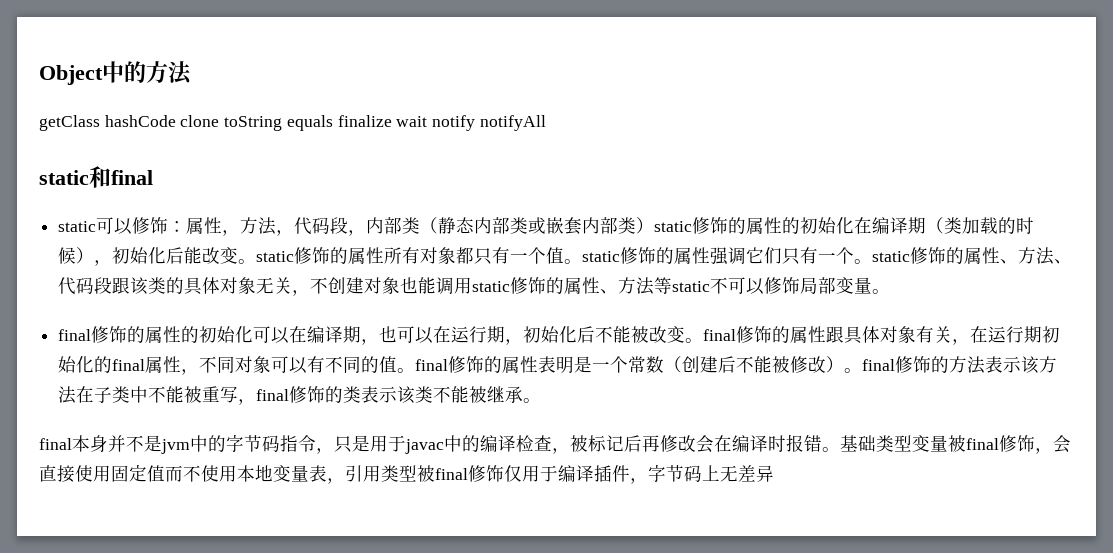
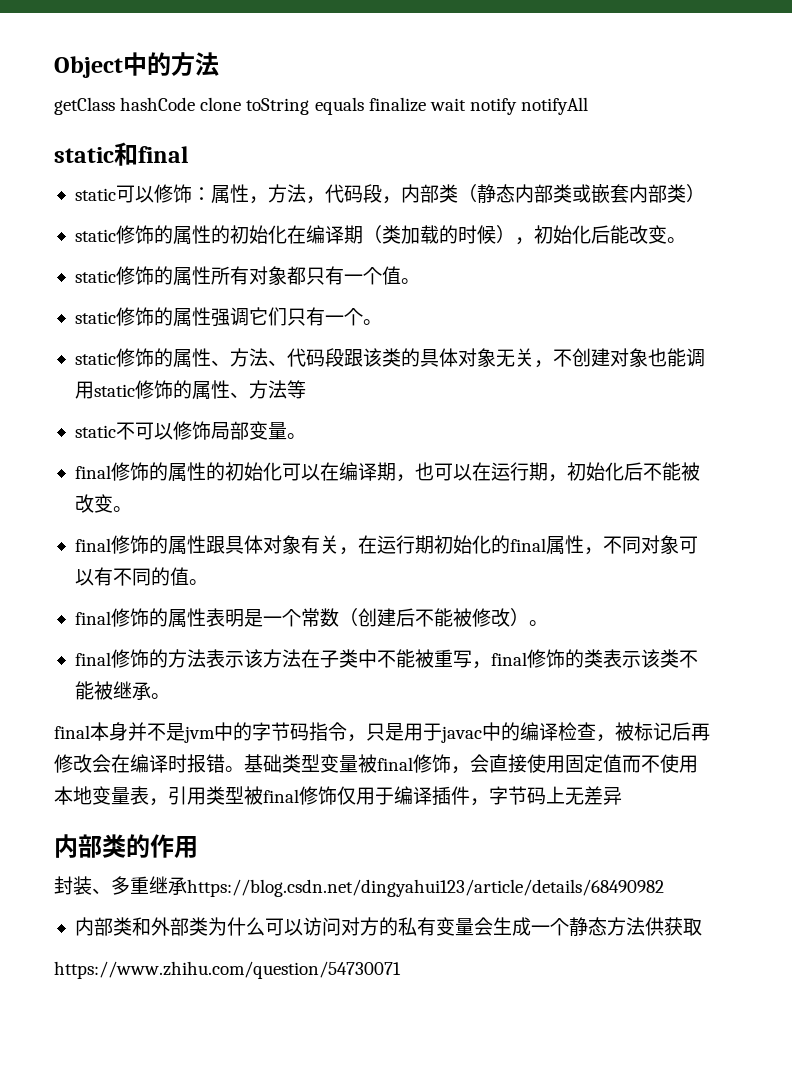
(655, 225) none -> (705, 193) //
(257, 261) none -> (686, 240) //
(583, 261) none -> (420, 281) //
(873, 261) none -> (382, 322) //
(673, 285) none -> (306, 389) //
(704, 340) none -> (132, 509) //
(416, 370) none -> (208, 582) //
(863, 370) none -> (548, 623) //
(774, 473) none -> [54,834,198,858] [54,876,664,897] [74,917,702,936] [54,961,401,979] // 内部类的作用 // 封装、多重继承https://blog.csdn.net/dingyahui123/article/details/68490982 // 内部类和外部类为什么可以访问对方的私有变量会生成一个静态方法供获取 // https://www.zhihu.com/question/54730071

